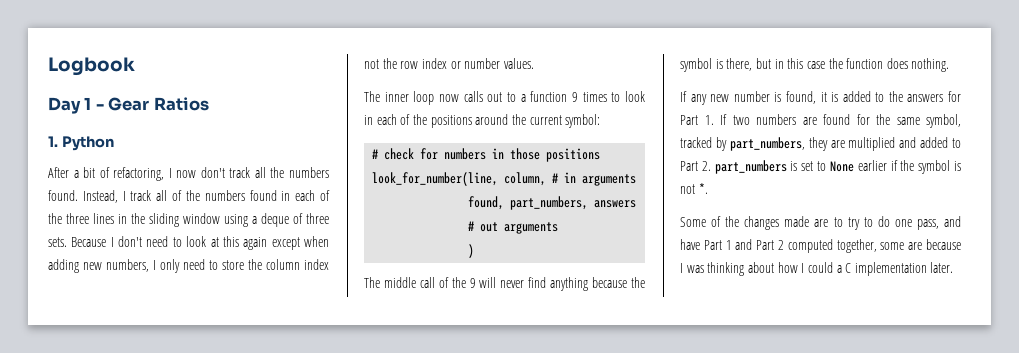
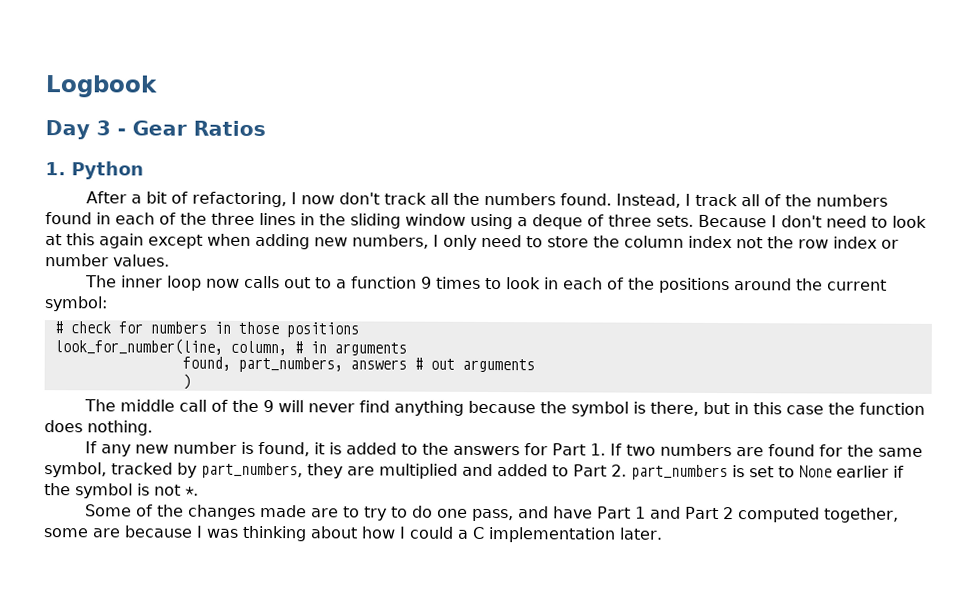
[84,97,92,110] 1 -> [96,120,111,136] 3

